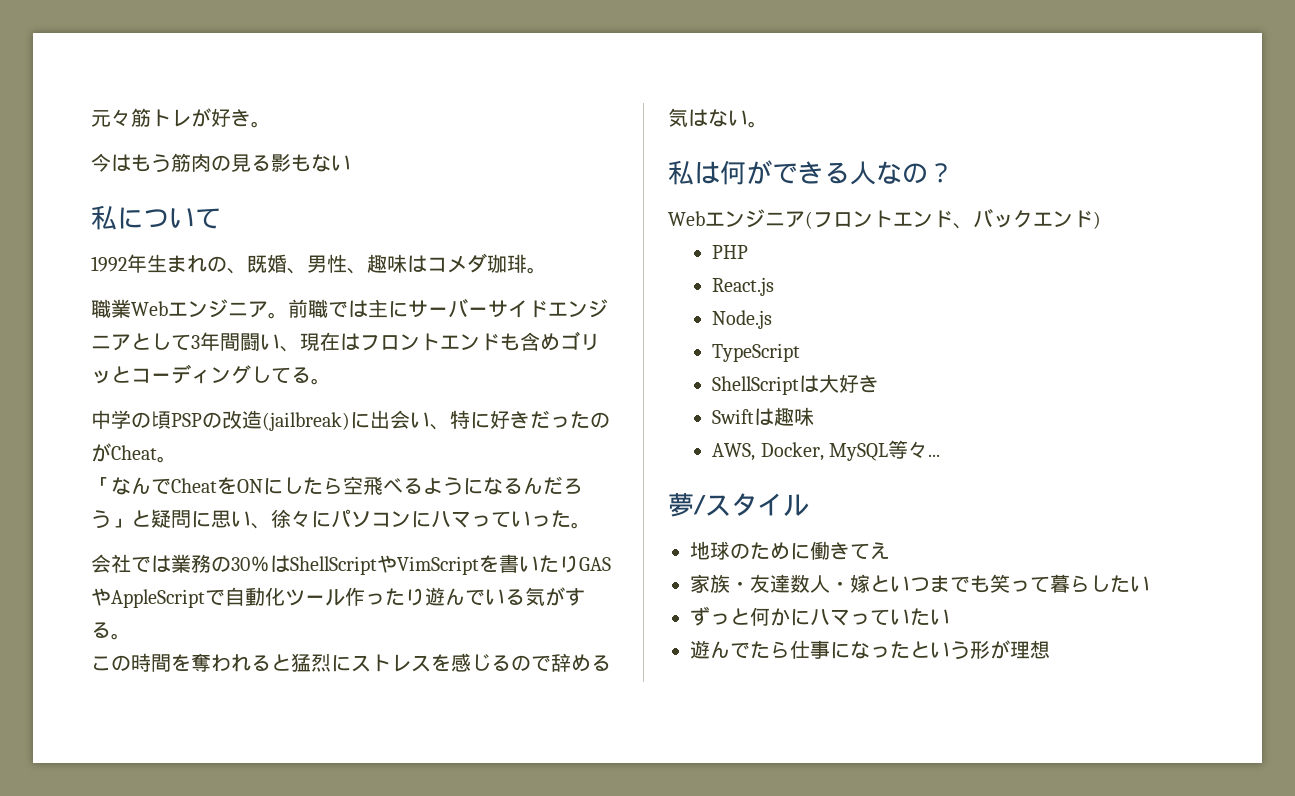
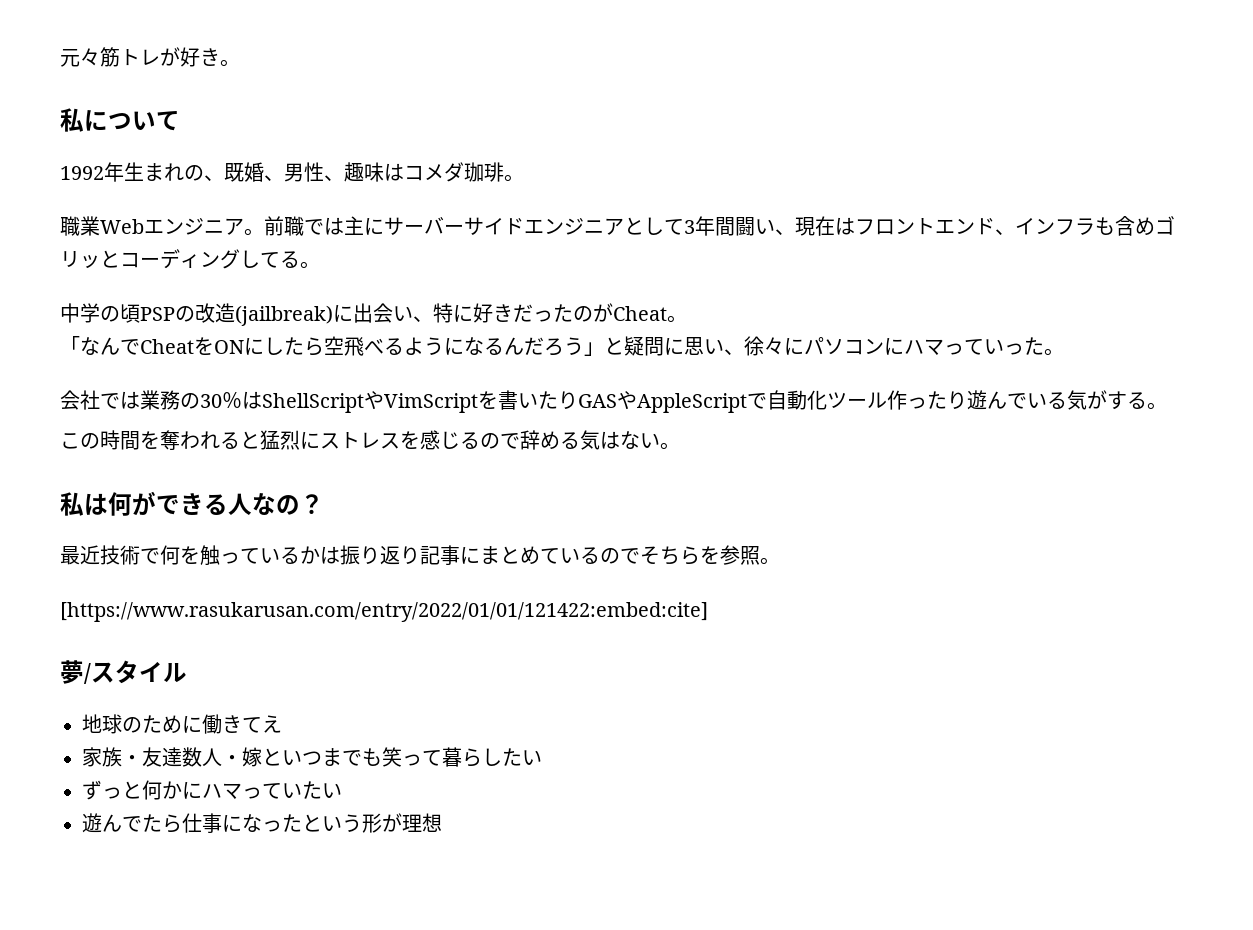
[91,153,351,173] // 今はもう筋肉の見る影もない -> (240, 63) none
(500, 342) none -> [995,218,1095,235] 、インフラ
[668,208,1101,229] [712,245,749,259] [712,277,775,296] [712,310,773,329] [712,343,801,362] [712,374,880,395] [712,407,815,426] [712,440,940,461] Webエンジニア(フロントエンド、バックエンド) // PHP // React.js // Node.js // TypeScript // ShellScriptは大好き // Swiftは趣味 // AWS, Docker, MySQL等々... -> [60,545,780,566] [60,602,708,622] 最近技術で何を触っているかは振り返り記事にまとめているのでそちらを参照。 // [https://www.rasukarusan.com/entry/2022/01/01/121422:embed:cite]

